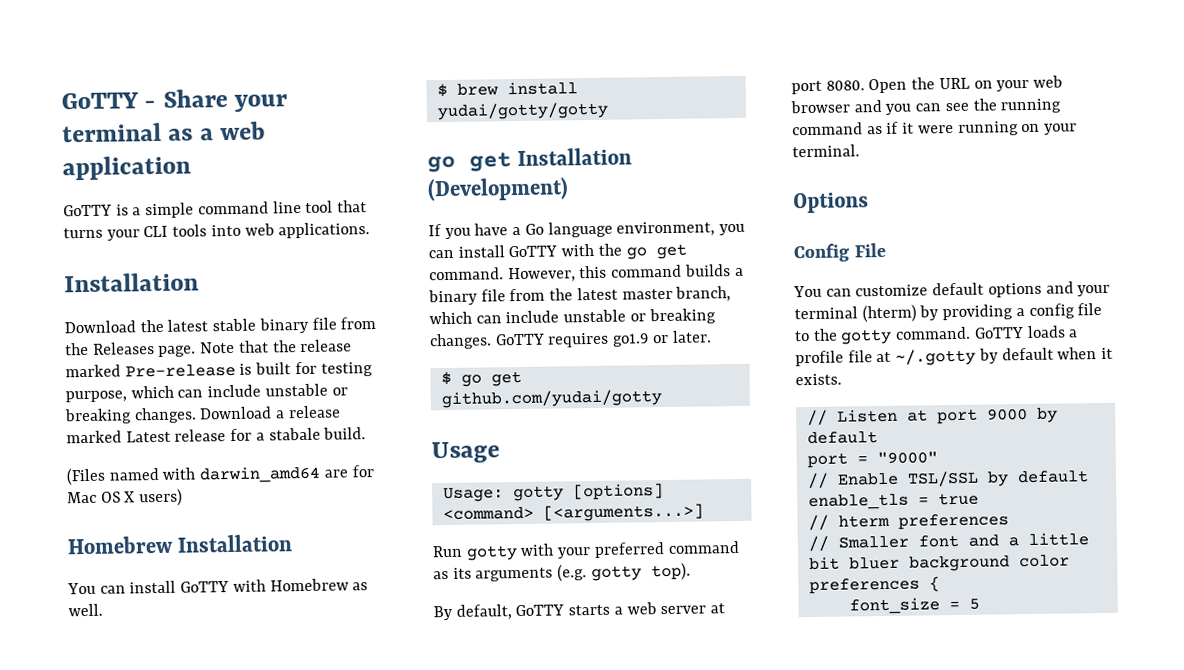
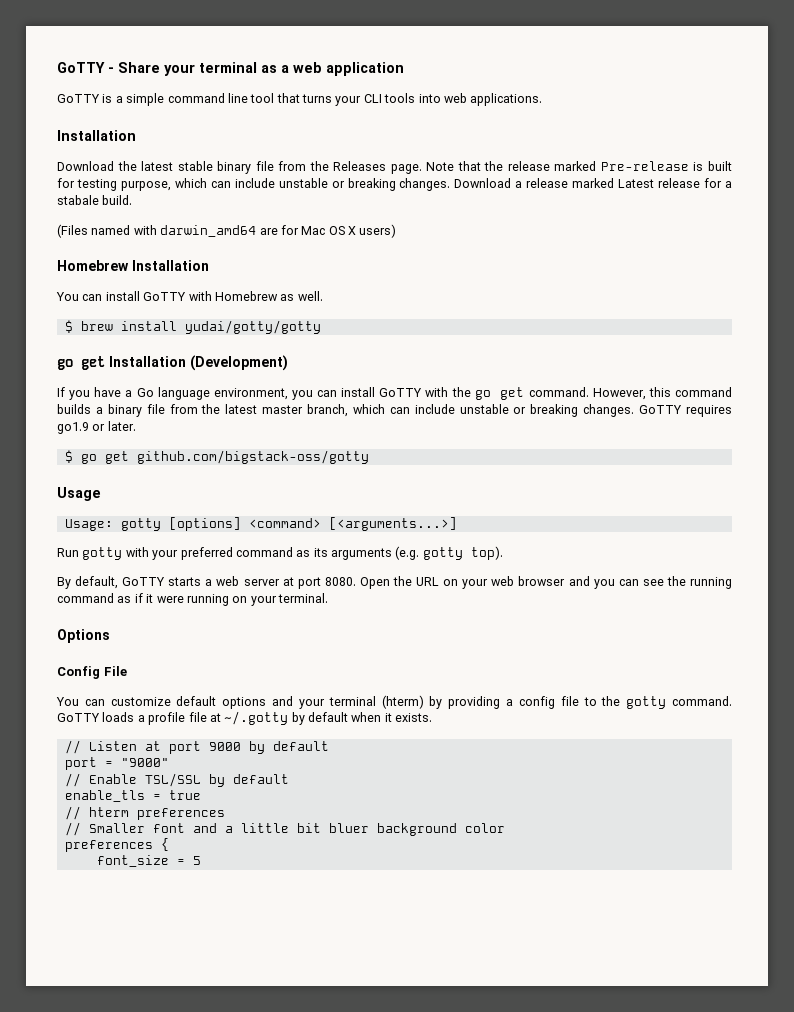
[440,389,662,409] github.com/yudai/gotty -> [136,450,369,464] github.com/bigstack-oss/gotty

